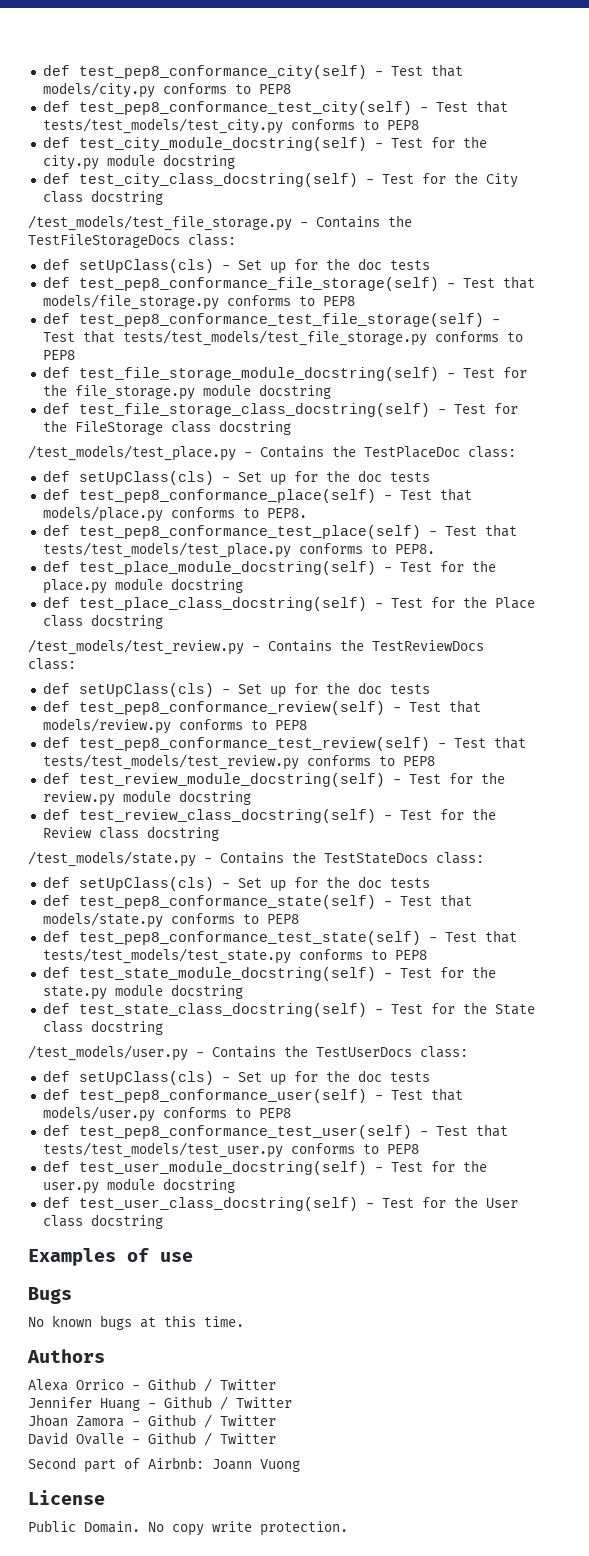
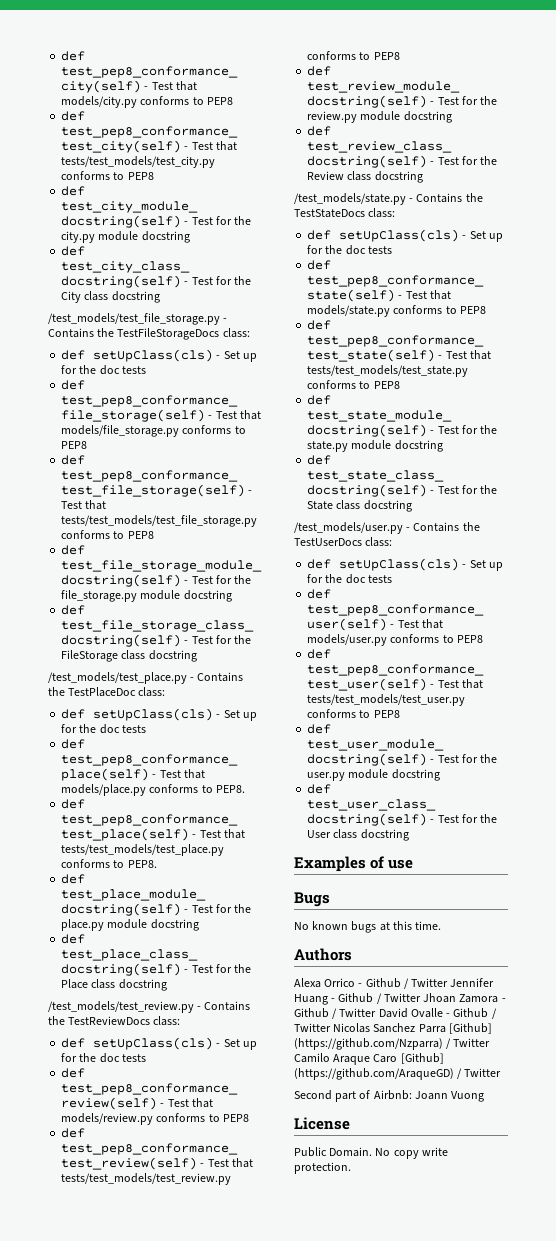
(276, 1384) // -> (449, 982) none
(292, 1402) // -> (421, 997) none
(276, 1420) // -> (377, 1012) none
(276, 1438) none -> [333,1023,492,1034] [294,1038,491,1050] [294,1053,444,1065] [294,1068,502,1080] Nicolas Sanchez Parra [Github] (https://github.com/Nzparra) / Twitter Camilo Araque Caro [Github] (https://github.com/AraqueGD) / Twitter

